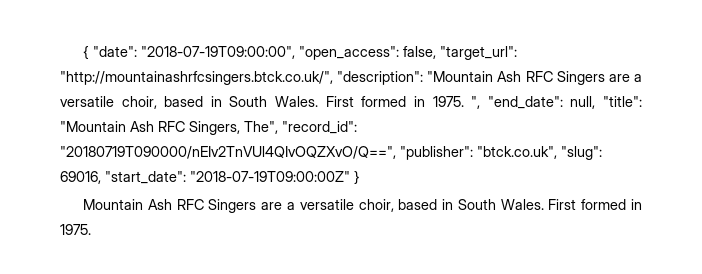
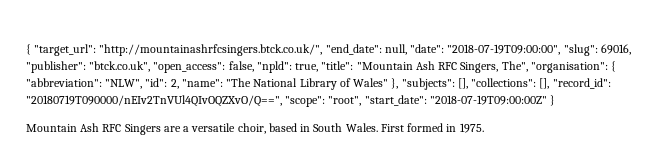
[83,45,518,60] [60,71,642,85] [60,96,596,109] { "date": "2018-07-19T09:00:00", "open_access": false, "target_url": "http://mountainashrfcsingers.btck.co.uk/", "description": "Mountain Ash RFC Singers are a versatile choir, based in South Wales. First formed in 1975. ", "end_date": null, -> [26,44,631,56] [26,61,319,73] { "target_url": "http://mountainashrfcsingers.btck.co.uk/", "end_date": null, "date": "2018-07-19T09:00:00", "slug": 69016, "publisher": "btck.co.uk", "open_access": false, "npld": true,
[282,121,357,134] [60,146,602,160] [60,171,101,184] "record_id": "20180719T090000/nEIv2TnVUl4QIvOQZXvO/Q==", "publisher": "btck.co.uk", "slug": 69016, -> [530,61,617,73] [26,78,611,90] [26,95,362,107] "organisation": { "abbreviation": "NLW", "id": 2, "name": "The National Library of Wales" }, "subjects": [], "collections": [], "record_id": "20180719T090000/nEIv2TnVUl4QIvOQZXvO/Q==", "scope": "root",

